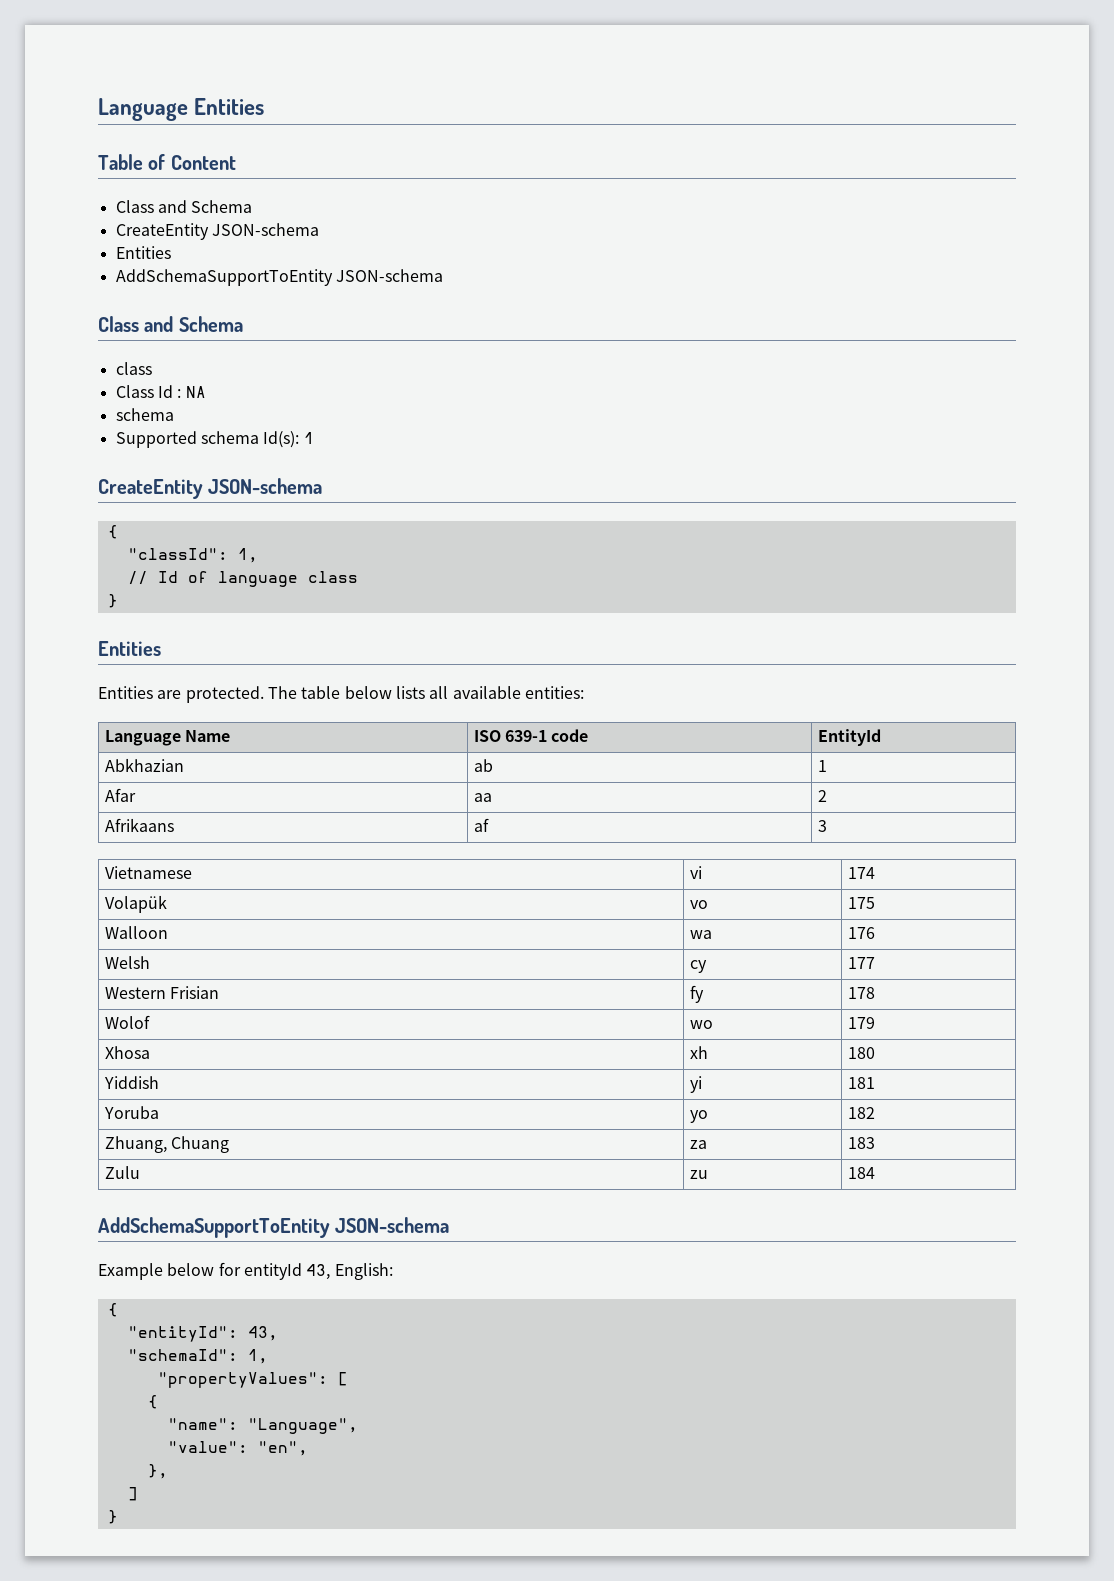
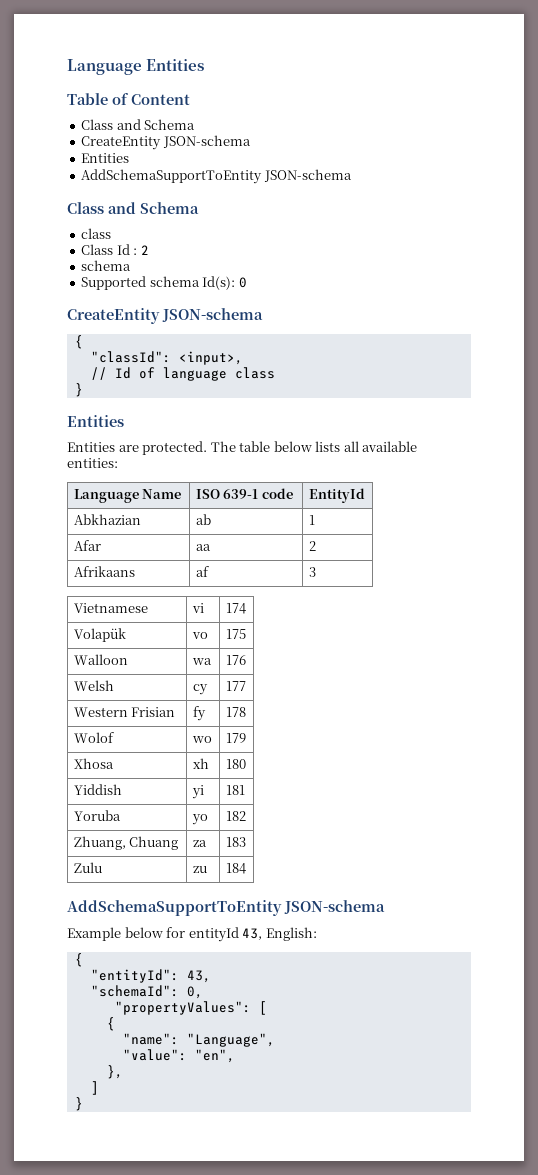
[185,386,206,398] NA -> [140,245,149,255] 2
[303,432,314,444] 1 -> [238,277,247,288] 0
[237,548,258,563] 1, -> [178,351,243,365] <input>,
[247,1349,268,1364] 1, -> [186,986,203,999] 0,

